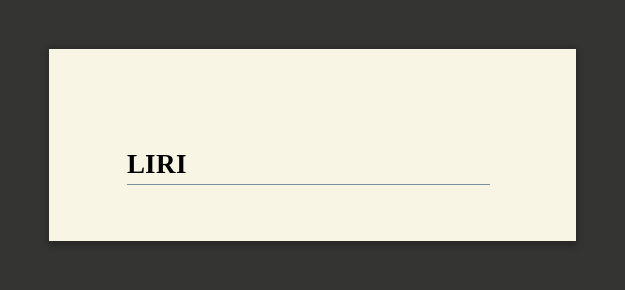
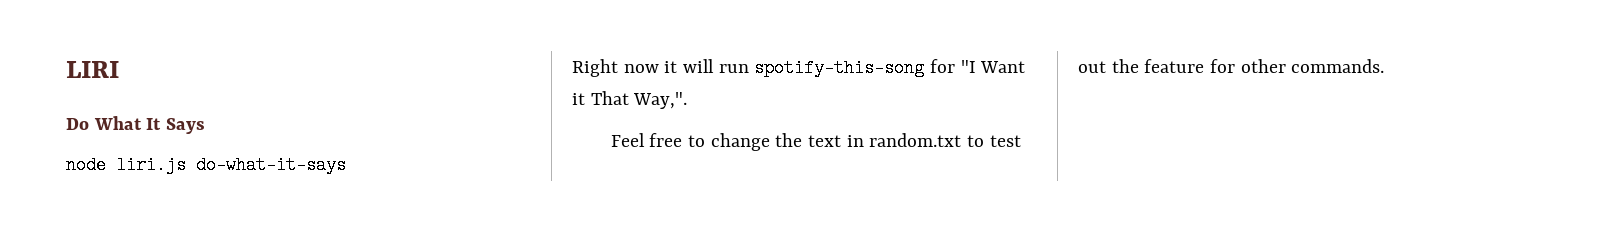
(187, 164) none -> [66,116,206,134] [66,156,346,174] [572,59,1026,77] [572,91,688,109] [610,133,1021,151] [1078,59,1385,73] // Do What It Says // node liri.js do-what-it-says // Right now it will run spotify-this-song for "I Want it That Way,". // Feel free to change the text in random.txt to test out the feature for other commands.

